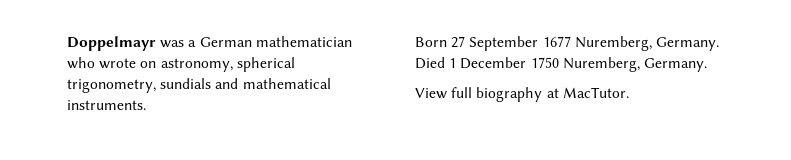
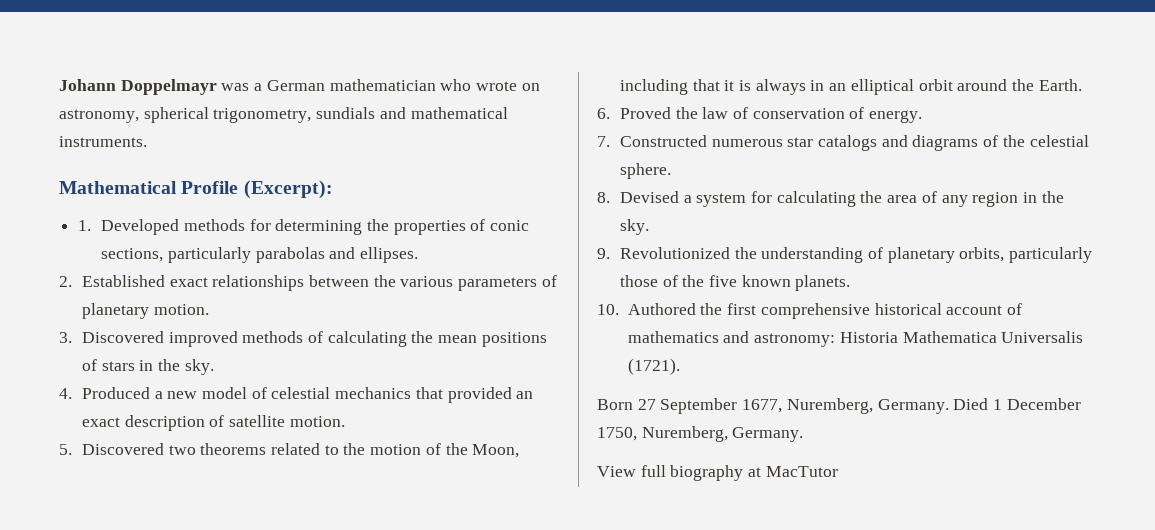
(67, 43) none -> [59,79,116,91] Johann
(146, 105) none -> [59,180,333,199] [78,219,530,235] [101,247,419,263] [59,275,557,291] [81,303,209,319] [59,331,547,347] [81,359,214,375] [59,387,534,403] [81,415,345,431] [59,443,520,458] [619,79,1082,95] [597,107,923,123] [597,135,1089,151] [619,163,671,179] [597,191,1064,207] [619,219,649,235] [597,247,1093,263] [619,275,851,291] [597,303,1023,319] [627,331,1084,347] [627,358,680,375] // Mathematical Profile (Excerpt): // 1. Developed methods for determining the properties of conic sections, particularly parabolas and ellipses. // 2. Established exact relationships between the various parameters of planetary motion. // 3. Discovered improved methods of calculating the mean positions of stars in the sky. // 4. Produced a new model of celestial mechanics that provided an exact description of satellite motion. // 5. Discovered two theorems related to the motion of the Moon, including that it is always in an elliptical orbit around the Earth. // 6. Proved the law of conservation of energy. // 7. Constructed numerous star catalogs and diagrams of the celestial sphere. // 8. Devised a system for calculating the area of any region in the sky. // 9. Revolutionized the understanding of planetary orbits, particularly those of the five known planets. // 10. Authored the first comprehensive historical account of mathematics and astronomy: Historia Mathematica Universalis (1721).
[542,36,571,47] 1677 -> [742,399,783,413] 1677,
[530,57,559,68] 1750 -> [597,427,637,441] 1750,
[562,87,629,98] MacTutor. -> [765,466,838,477] MacTutor

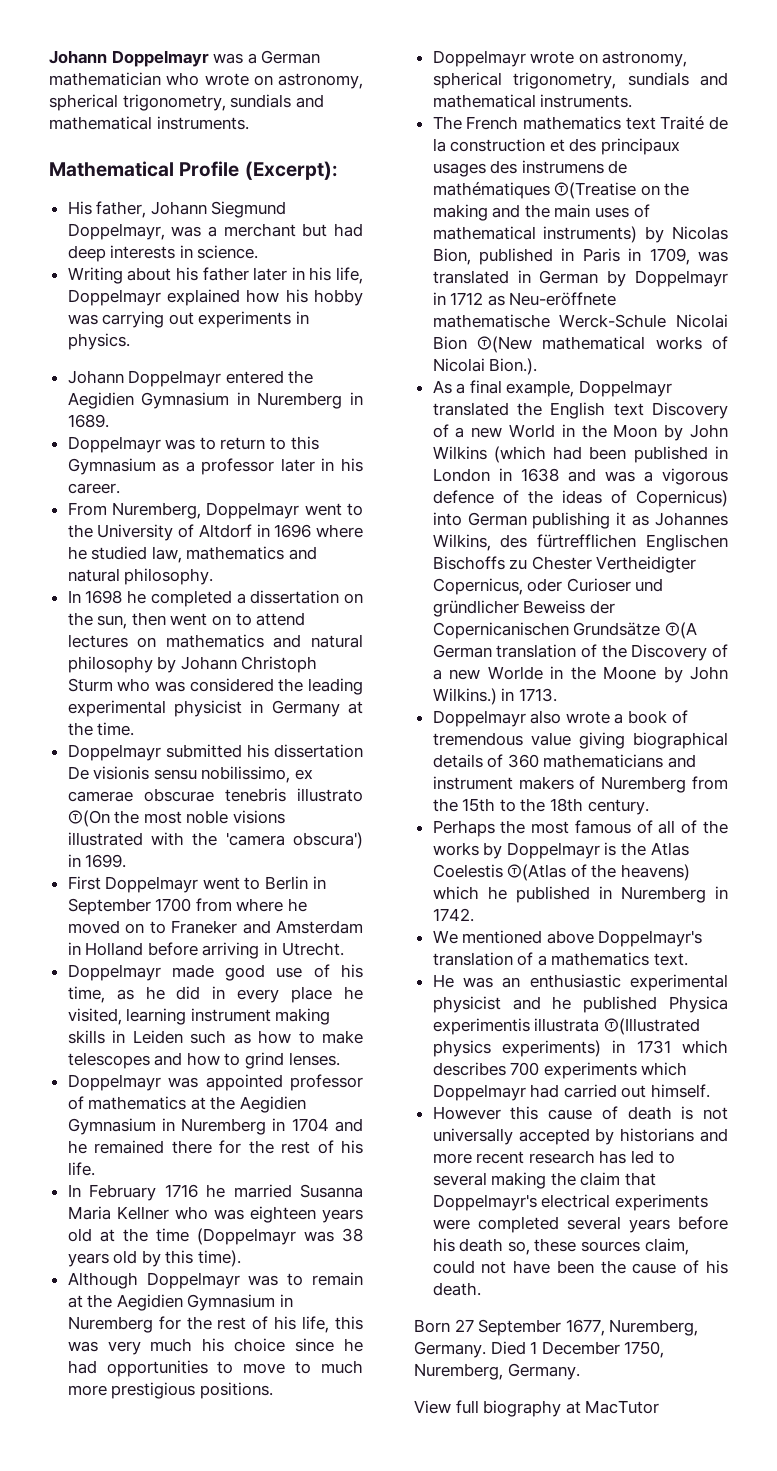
[78,219,530,235] [101,247,419,263] [59,275,557,291] [81,303,209,319] [59,331,547,347] [81,359,214,375] [59,387,534,403] [81,415,345,431] [59,443,520,458] [619,79,1082,95] [597,107,923,123] [597,135,1089,151] [619,163,671,179] [597,191,1064,207] [619,219,649,235] [597,247,1093,263] [619,275,851,291] [597,303,1023,319] [627,331,1084,347] [627,358,680,375] 1. Developed methods for determining the properties of conic sections, particularly parabolas and ellipses. // 2. Established exact relationships between the various parameters of planetary motion. // 3. Discovered improved methods of calculating the mean positions of stars in the sky. // 4. Produced a new model of celestial mechanics that provided an exact description of satellite motion. // 5. Discovered two theorems related to the motion of the Moon, including that it is always in an elliptical orbit around the Earth. // 6. Proved the law of conservation of energy. // 7. Constructed numerous star catalogs and diagrams of the celestial sphere. // 8. Devised a system for calculating the area of any region in the sky. // 9. Revolutionized the understanding of planetary orbits, particularly those of the five known planets. // 10. Authored the first comprehensive historical account of mathematics and astronomy: Historia Mathematica Universalis (1721). -> [67,201,287,218] [67,223,364,240] [67,245,259,262] [67,267,364,284] [67,289,363,306] [67,311,310,328] [67,333,130,350] [67,370,314,387] [67,392,363,409] [67,414,109,428] [67,436,319,453] [67,458,364,475] [67,483,120,494] [67,502,363,519] [67,524,363,541] [67,546,318,563] [67,568,214,585] [67,590,363,607] [67,612,306,629] [67,634,363,648] [67,656,318,673] [67,678,364,695] [67,700,363,717] [67,722,135,736] [67,744,364,761] [67,766,314,783] [67,788,364,802] [67,810,286,827] [67,832,363,849] [67,854,127,868] [67,876,326,893] [67,898,308,915] [67,920,364,934] [67,942,344,959] [67,964,363,981] [67,986,363,1003] [67,1008,331,1025] [67,1030,363,1044] [67,1052,340,1069] [67,1074,363,1091] [67,1096,307,1113] [67,1118,363,1135] [67,1140,363,1154] [67,1162,95,1176] [67,1184,363,1201] [67,1206,363,1223] [67,1228,364,1245] [67,1250,242,1267] [67,1272,363,1289] [67,1294,294,1311] [67,1316,363,1333] [67,1338,363,1355] [67,1360,364,1377] [67,1382,273,1399] [432,50,688,67] [432,72,728,89] [432,94,633,108] [432,116,728,130] [432,138,681,155] [432,160,628,177] [432,182,690,199] [432,204,650,221] [432,226,728,243] [432,248,728,265] [432,270,728,287] [432,292,617,306] [432,314,728,328] [432,336,728,353] [432,358,538,375] [432,380,673,397] [432,402,728,419] [432,424,728,441] [432,446,728,463] [432,468,728,485] [432,490,728,507] [432,512,728,529] [432,534,728,551] [432,556,697,573] [432,578,664,595] [432,600,615,617] [432,622,697,639] [432,644,728,661] [432,666,728,683] [432,688,557,705] [432,710,688,727] [432,732,728,749] [432,754,697,768] [432,776,728,793] [432,798,649,815] [432,820,728,837] [432,842,689,859] [432,864,691,881] [432,886,728,903] [432,908,474,922] [432,930,703,947] [432,952,689,966] [432,974,728,991] [432,996,728,1013] [432,1018,700,1035] [432,1040,728,1057] [432,1062,688,1079] [432,1084,711,1101] [432,1106,728,1120] [432,1128,728,1145] [432,1150,675,1164] [432,1172,657,1189] [432,1194,708,1211] [432,1216,728,1233] [432,1238,689,1255] [432,1260,728,1274] [432,1282,481,1296] His father, Johann Siegmund Doppelmayr, was a merchant but had deep interests in science. // Writing about his father later in his life, Doppelmayr explained how his hobby was carrying out experiments in physics. // Johann Doppelmayr entered the Aegidien Gymnasium in Nuremberg in 1689. // Doppelmayr was to return to this Gymnasium as a professor later in his career. // From Nuremberg, Doppelmayr went to the University of Altdorf in 1696 where he studied law, mathematics and natural philosophy. // In 1698 he completed a dissertation on the sun, then went on to attend lectures on mathematics and natural philosophy by Johann Christoph Sturm who was considered the leading experimental physicist in Germany at the time. // Doppelmayr submitted his dissertation De visionis sensu nobilissimo, ex camerae obscurae tenebris illustrato Ⓣ(On the most noble visions illustrated with the 'camera obscura') in 1699. // First Doppelmayr went to Berlin in September 1700 from where he moved on to Franeker and Amsterdam in Holland before arriving in Utrecht. // Doppelmayr made good use of his time, as he did in every place he visited, learning instrument making skills in Leiden such as how to make telescopes and how to grind lenses. // Doppelmayr was appointed professor of mathematics at the Aegidien Gymnasium in Nuremberg in 1704 and he remained there for the rest of his life. // In February 1716 he married Susanna Maria Kellner who was eighteen years old at the time (Doppelmayr was 38 years old by this time). // Although Doppelmayr was to remain at the Aegidien Gymnasium in Nuremberg for the rest of his life, this was very much his choice since he had opportunities to move to much more prestigious positions. // Doppelmayr wrote on astronomy, spherical trigonometry, sundials and mathematical instruments. // The French mathematics text Traité de la construction et des principaux usages des instrumens de mathématiques Ⓣ(Treatise on the making and the main uses of mathematical instruments) by Nicolas Bion, published in Paris in 1709, was translated in German by Doppelmayr in 1712 as Neu-eröffnete mathematische Werck-Schule Nicolai Bion Ⓣ(New mathematical works of Nicolai Bion.). // As a final example, Doppelmayr translated the English text Discovery of a new World in the Moon by John Wilkins (which had been published in London in 1638 and was a vigorous defence of the ideas of Copernicus) into German publishing it as Johannes Wilkins, des fürtrefflichen Englischen Bischoffs zu Chester Vertheidigter Copernicus, oder Curioser und gründlicher Beweiss der Copernicanischen Grundsätze Ⓣ(A German translation of the Discovery of a new Worlde in the Moone by John Wilkins.) in 1713. // Doppelmayr also wrote a book of tremendous value giving biographical details of 360 mathematicians and instrument makers of Nuremberg from the 15th to the 18th century. // Perhaps the most famous of all of the works by Doppelmayr is the Atlas Coelestis Ⓣ(Atlas of the heavens) which he published in Nuremberg in 1742. // We mentioned above Doppelmayr's translation of a mathematics text. // He was an enthusiastic experimental physicist and he published Physica experimentis illustrata Ⓣ(Illustrated physics experiments) in 1731 which describes 700 experiments which Doppelmayr had carried out himself. // However this cause of death is not universally accepted by historians and more recent research has led to several making the claim that Doppelmayr's electrical experiments were completed several years before his death so, these sources claim, could not have been the cause of his death.

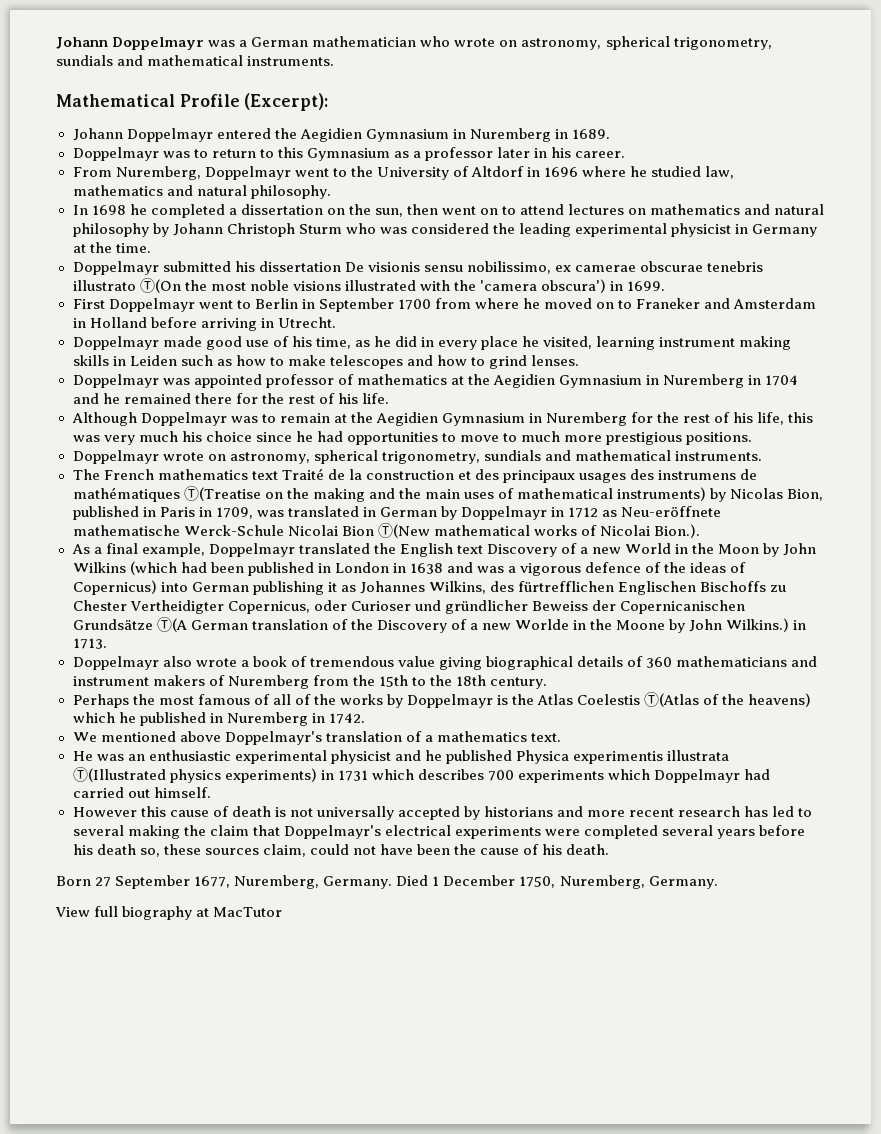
[67,201,287,218] [67,223,364,240] [67,245,259,262] [67,267,364,284] [67,289,363,306] [67,311,310,328] [67,333,130,350] // His father, Johann Siegmund Doppelmayr, was a merchant but had deep interests in science. // Writing about his father later in his life, Doppelmayr explained how his hobby was carrying out experiments in physics. -> (329, 102) none
[67,1184,363,1201] [67,1206,363,1223] [67,1228,364,1245] [67,1250,242,1267] // In February 1716 he married Susanna Maria Kellner who was eighteen years old at the time (Doppelmayr was 38 years old by this time). -> (389, 398) none

